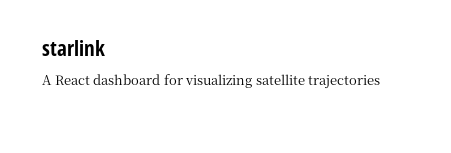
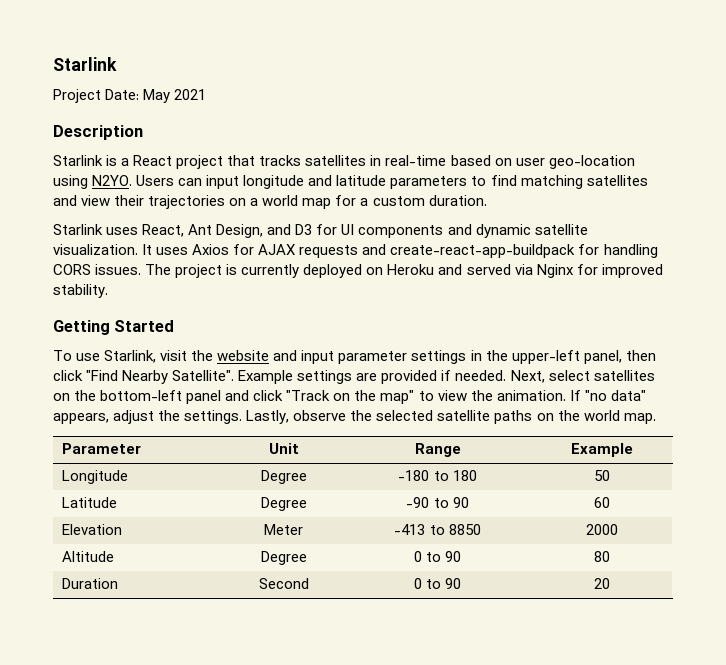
[42,40,105,56] [42,74,381,89] starlink // A React dashboard for visualizing satellite trajectories -> [53,57,117,71] [53,89,207,103] [53,125,143,140] [53,155,635,169] [53,175,648,189] [53,195,487,209] [53,224,588,238] [53,244,658,258] [53,264,663,278] [53,284,108,298] [53,320,175,335] [53,350,656,364] [53,370,655,384] [53,390,646,404] [53,410,656,424] [61,443,141,454] [268,443,299,454] [414,443,461,457] [571,443,633,457] [61,470,128,484] [260,470,307,484] [398,470,477,481] [594,470,610,481] [61,497,117,508] [260,497,307,511] [406,497,469,508] [594,497,610,508] [61,524,122,535] [264,524,303,535] [394,524,481,535] [586,524,618,535] [61,551,114,562] [260,551,307,565] [413,551,462,562] [594,551,610,562] [61,578,118,589] [258,578,309,589] [413,578,462,589] [594,578,610,589] Starlink // Project Date: May 2021 // Description // Starlink is a React project that tracks satellites in real-time based on user geo-location using N2YO. Users can input longitude and latitude parameters to find matching satellites and view their trajectories on a world map for a custom duration. // Starlink uses React, Ant Design, and D3 for UI components and dynamic satellite visualization. It uses Axios for AJAX requests and create-react-app-buildpack for handling CORS issues. The project is currently deployed on Heroku and served via Nginx for improved stability. // Getting Started // To use Starlink, visit the website and input parameter settings in the upper-left panel, then click "Find Nearby Satellite". Example settings are provided if needed. Next, select satellites on the bottom-left panel and click "Track on the map" to view the animation. If "no data" appears, adjust the settings. Lastly, observe the selected satellite paths on the world map. // Parameter | Unit | Range | Example // Longitude | Degree | -180 to 180 | 50 // Latitude | Degree | -90 to 90 | 60 // Elevation | Meter | -413 to 8850 | 2000 // Altitude | Degree | 0 to 90 | 80 // Duration | Second | 0 to 90 | 20

